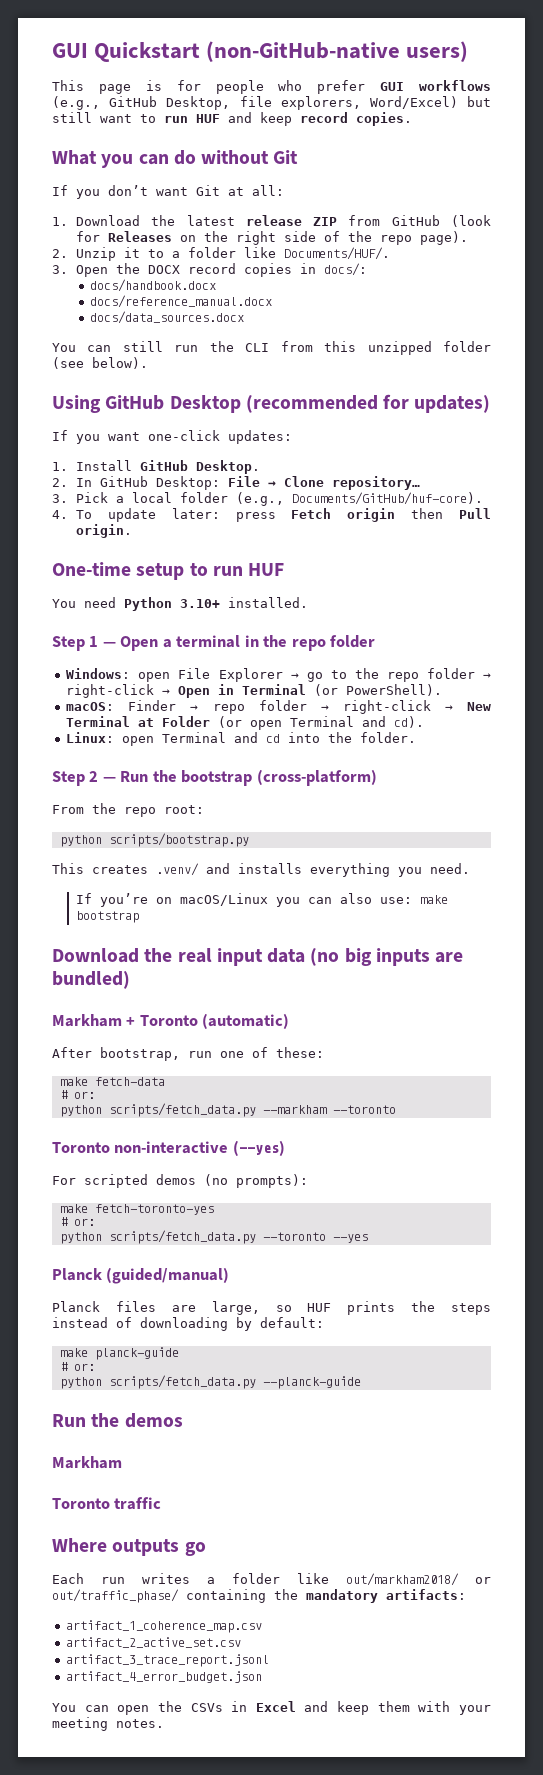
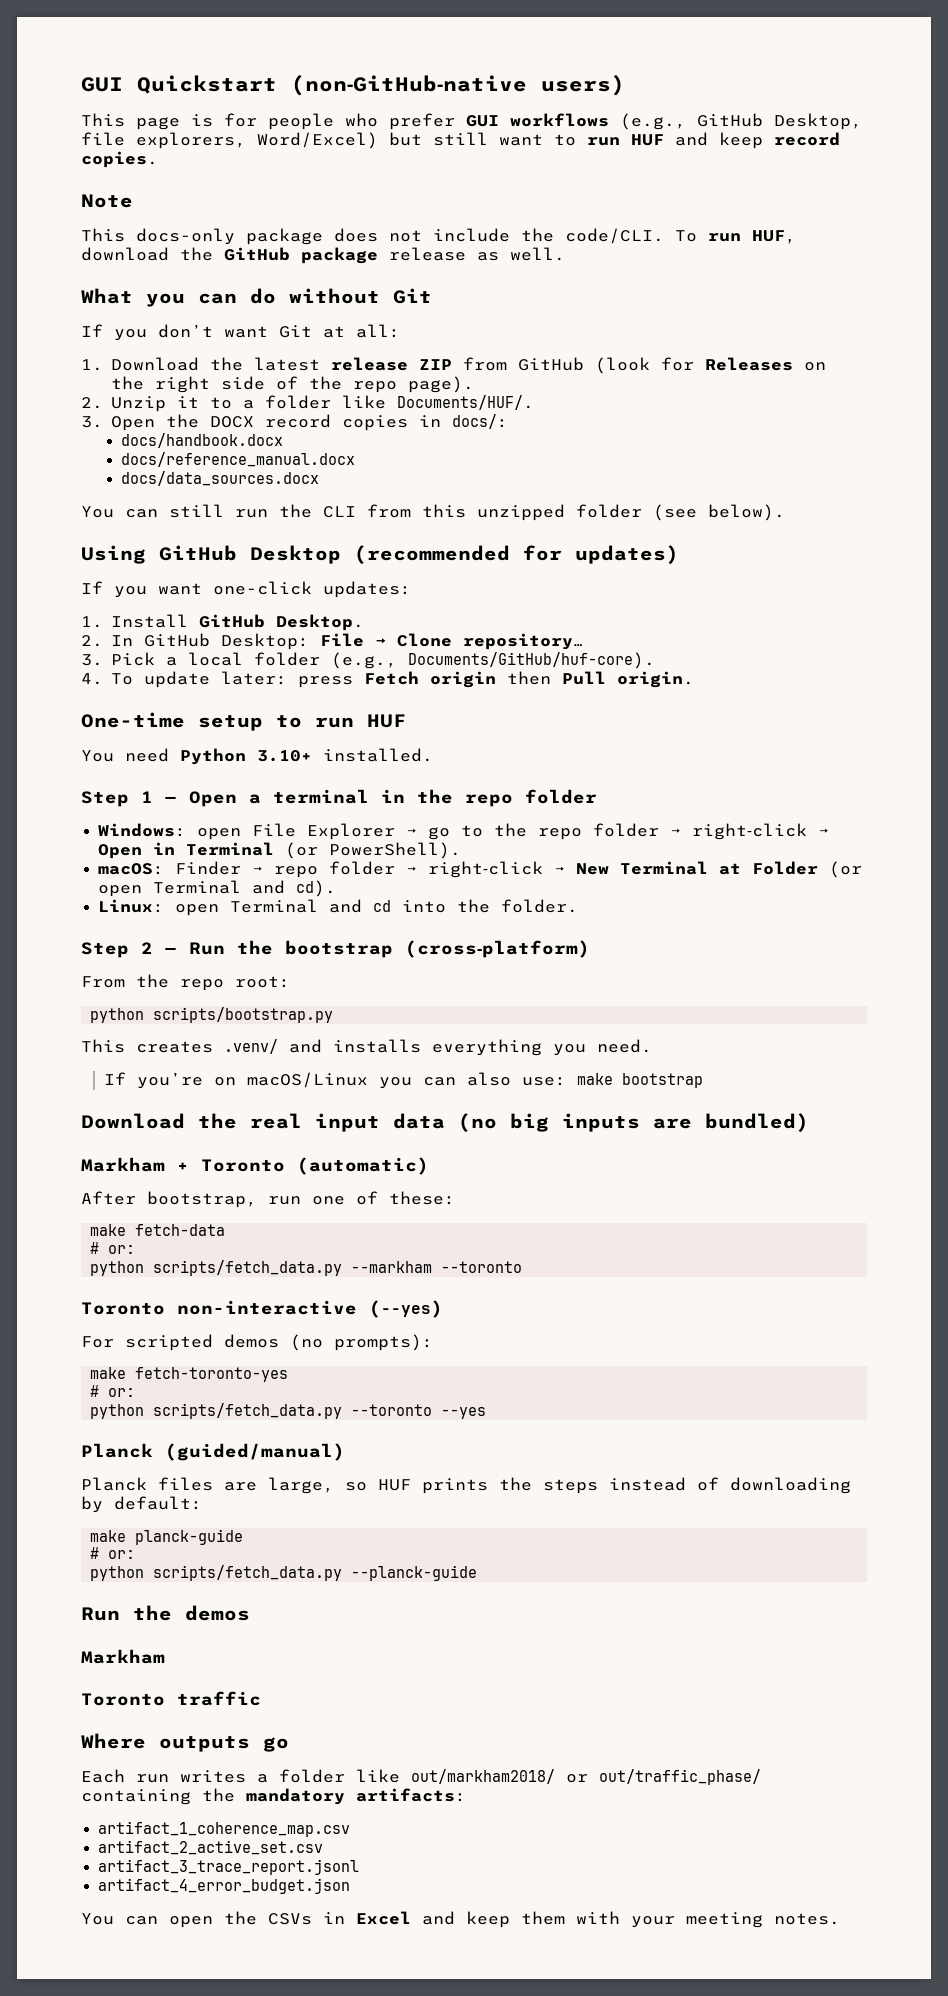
(412, 119) none -> [81,194,133,208] [81,228,796,245] [81,247,565,264] // Note // This docs-only package does not include the code/CLI. To run HUF, download the GitHub package release as well.

